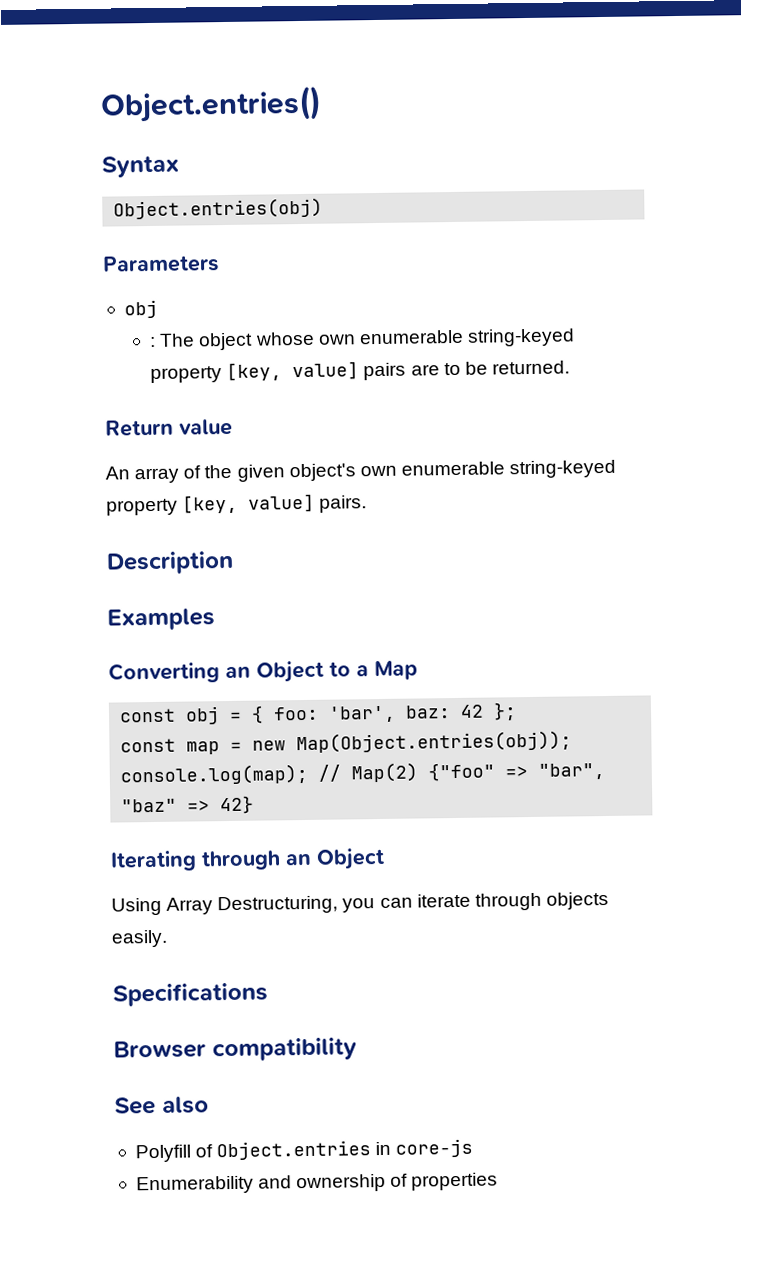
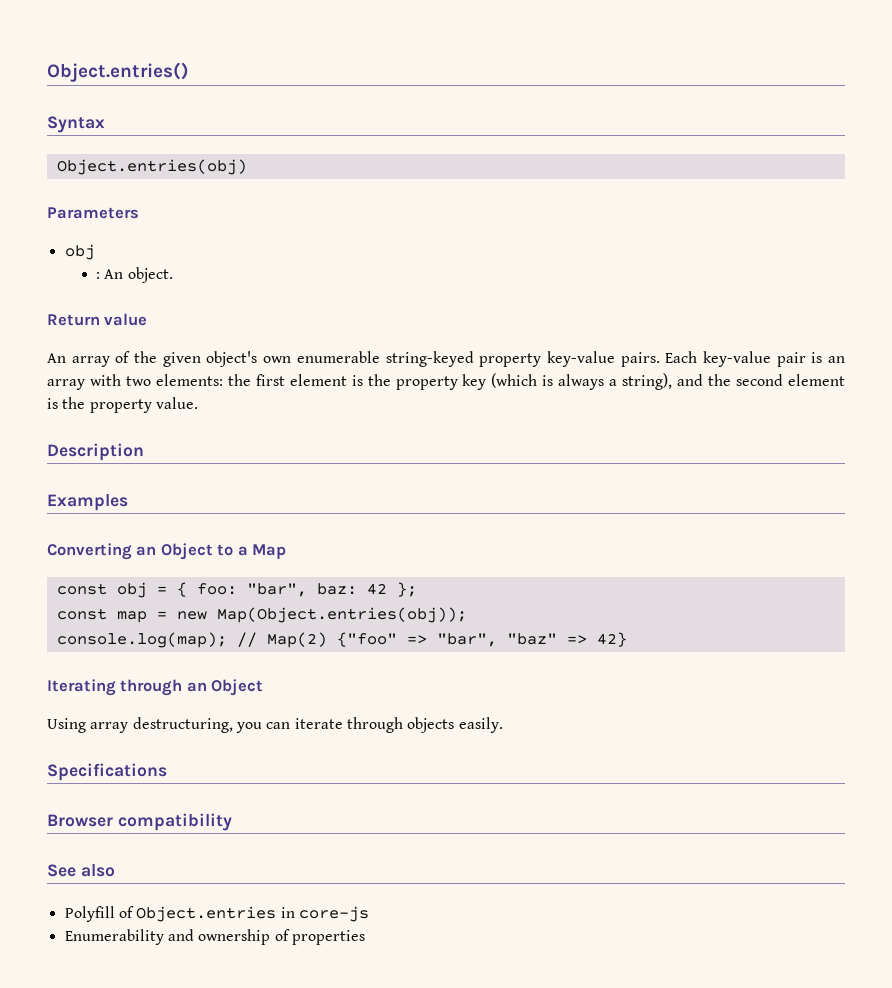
[159,328,575,351] [150,360,570,384] The object whose own enumerable string-keyed property [key, value] pairs are to be returned. -> [104,267,173,283] An object.
[182,493,316,514] [key, value] -> [546,351,615,367] key-value
(368, 504) none -> [665,351,845,367] [47,373,845,390] [47,397,198,413] Each key-value pair is an array with two elements: the first element is the property key (which is always a string), and the second element is the property value.
[328,705,397,723] 'bar', -> [246,583,307,597] "bar",
[166,895,339,915] Array Destructuring, -> [90,717,233,733] array destructuring,

